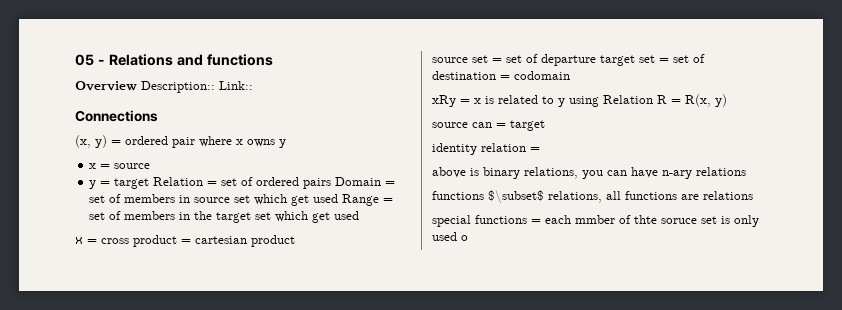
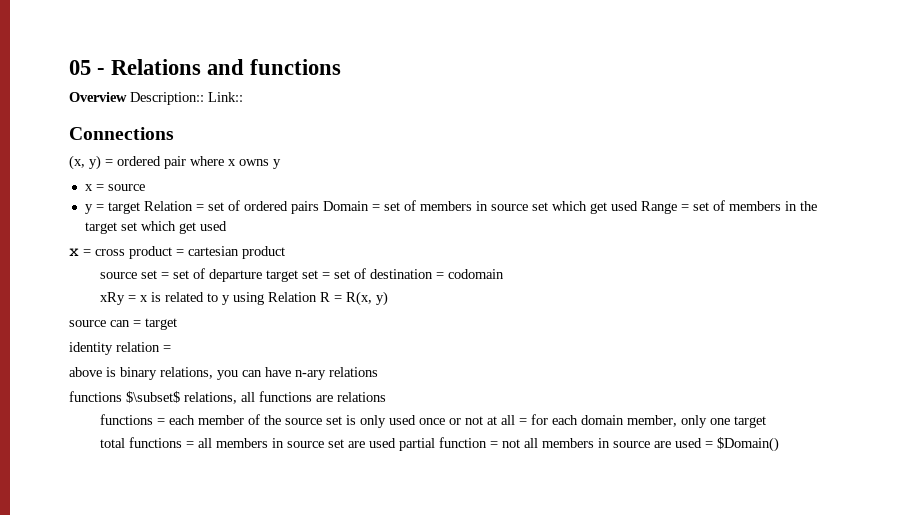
[432,215,471,227] special -> (386, 397) none
[575,215,759,227] [432,232,468,241] mmber of thte soruce set is only used o -> [198,414,767,428] [100,437,780,452] member of the source set is only used once or not at all = for each domain member, only one target // total functions = all members in source set are used partial function = not all members in source are used = $Domain()

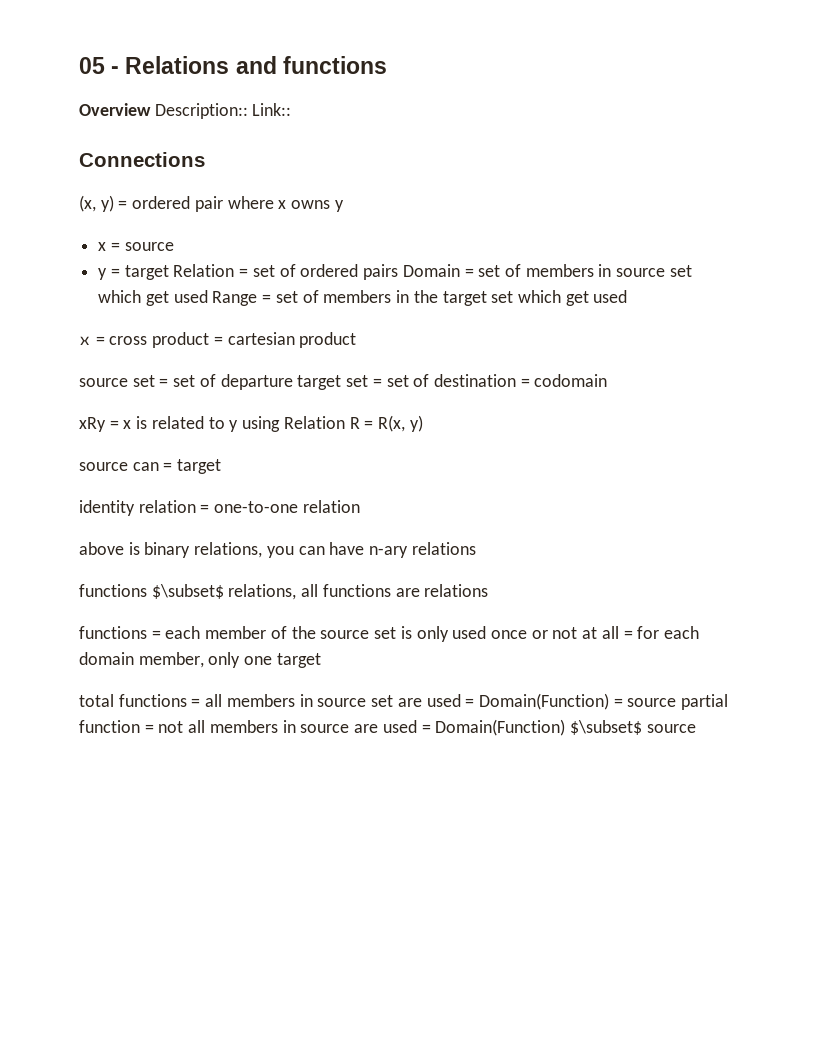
(171, 348) none -> [214,500,360,513] one-to-one relation
(397, 443) none -> [465,693,677,710] = Domain(Function) = source
[717,437,780,452] $Domain() -> [435,719,696,736] Domain(Function) $\subset$ source

